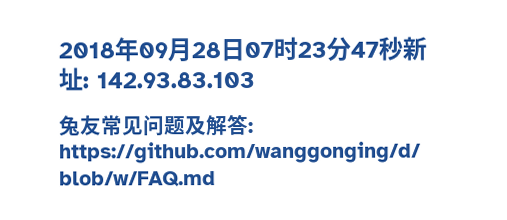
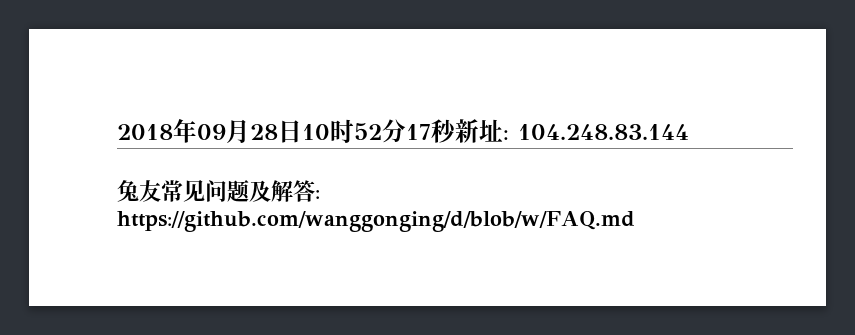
[244,36,379,62] 07时23分47 -> [302,119,431,143] 10时52分17
[96,71,255,89] 142.93.83.103 -> [518,124,689,140] 104.248.83.144

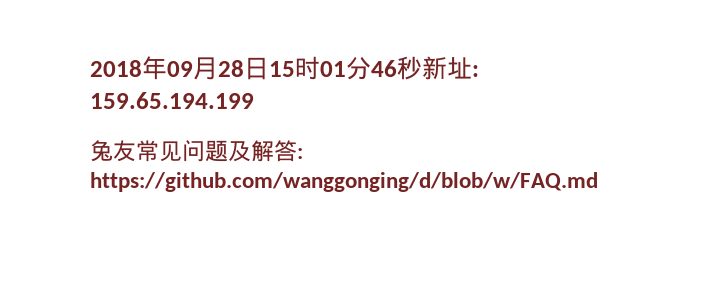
[302,119,431,143] 10时52分17 -> [269,56,397,80] 15时01分46
[518,124,689,140] 104.248.83.144 -> [90,92,254,109] 159.65.194.199

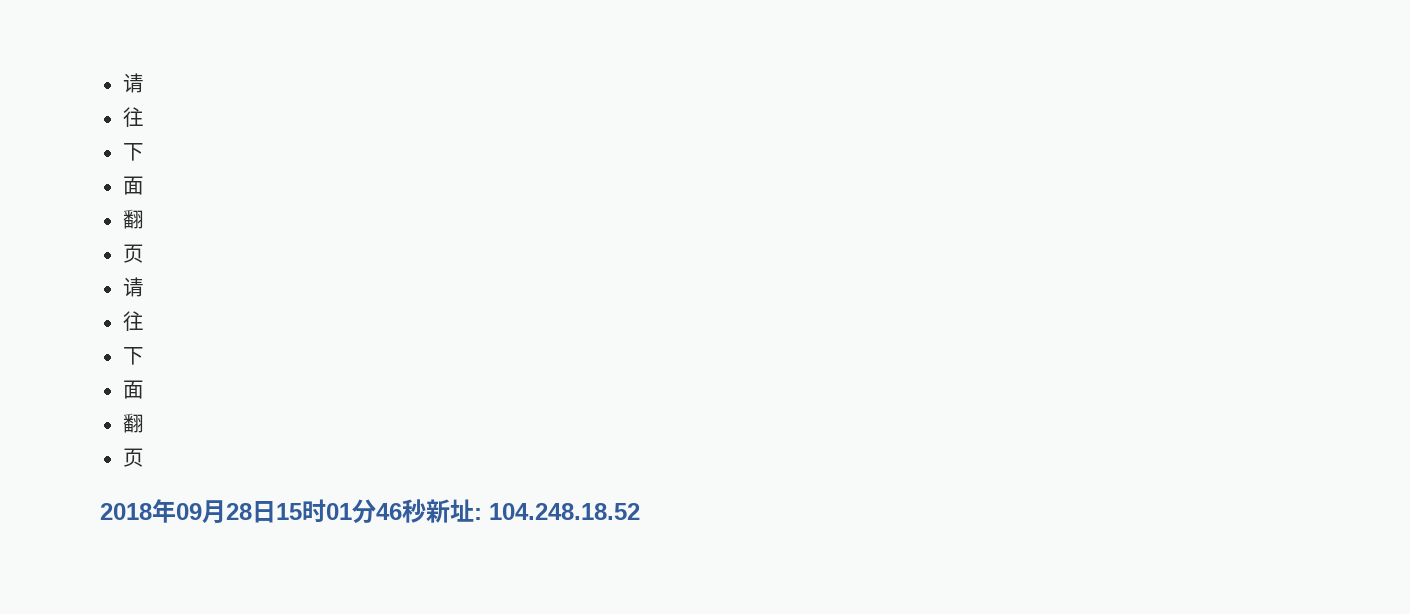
(90, 68) none -> [122,73,144,93] [122,107,144,127] [122,143,144,161] [122,176,144,195] [122,209,144,229] [122,244,144,263] [122,277,144,297] [122,311,144,331] [122,347,144,365] [122,380,144,399] [122,413,144,433] [122,448,144,467] 请 // 往 // 下 // 面 // 翻 // 页 // 请 // 往 // 下 // 面 // 翻 // 页 //
[90,92,254,109] [90,140,303,162] [90,172,598,192] 159.65.194.199 // 兔友常见问题及解答: https://github.com/wanggonging/d/blob/w/FAQ.md -> [489,503,640,520] 104.248.18.52

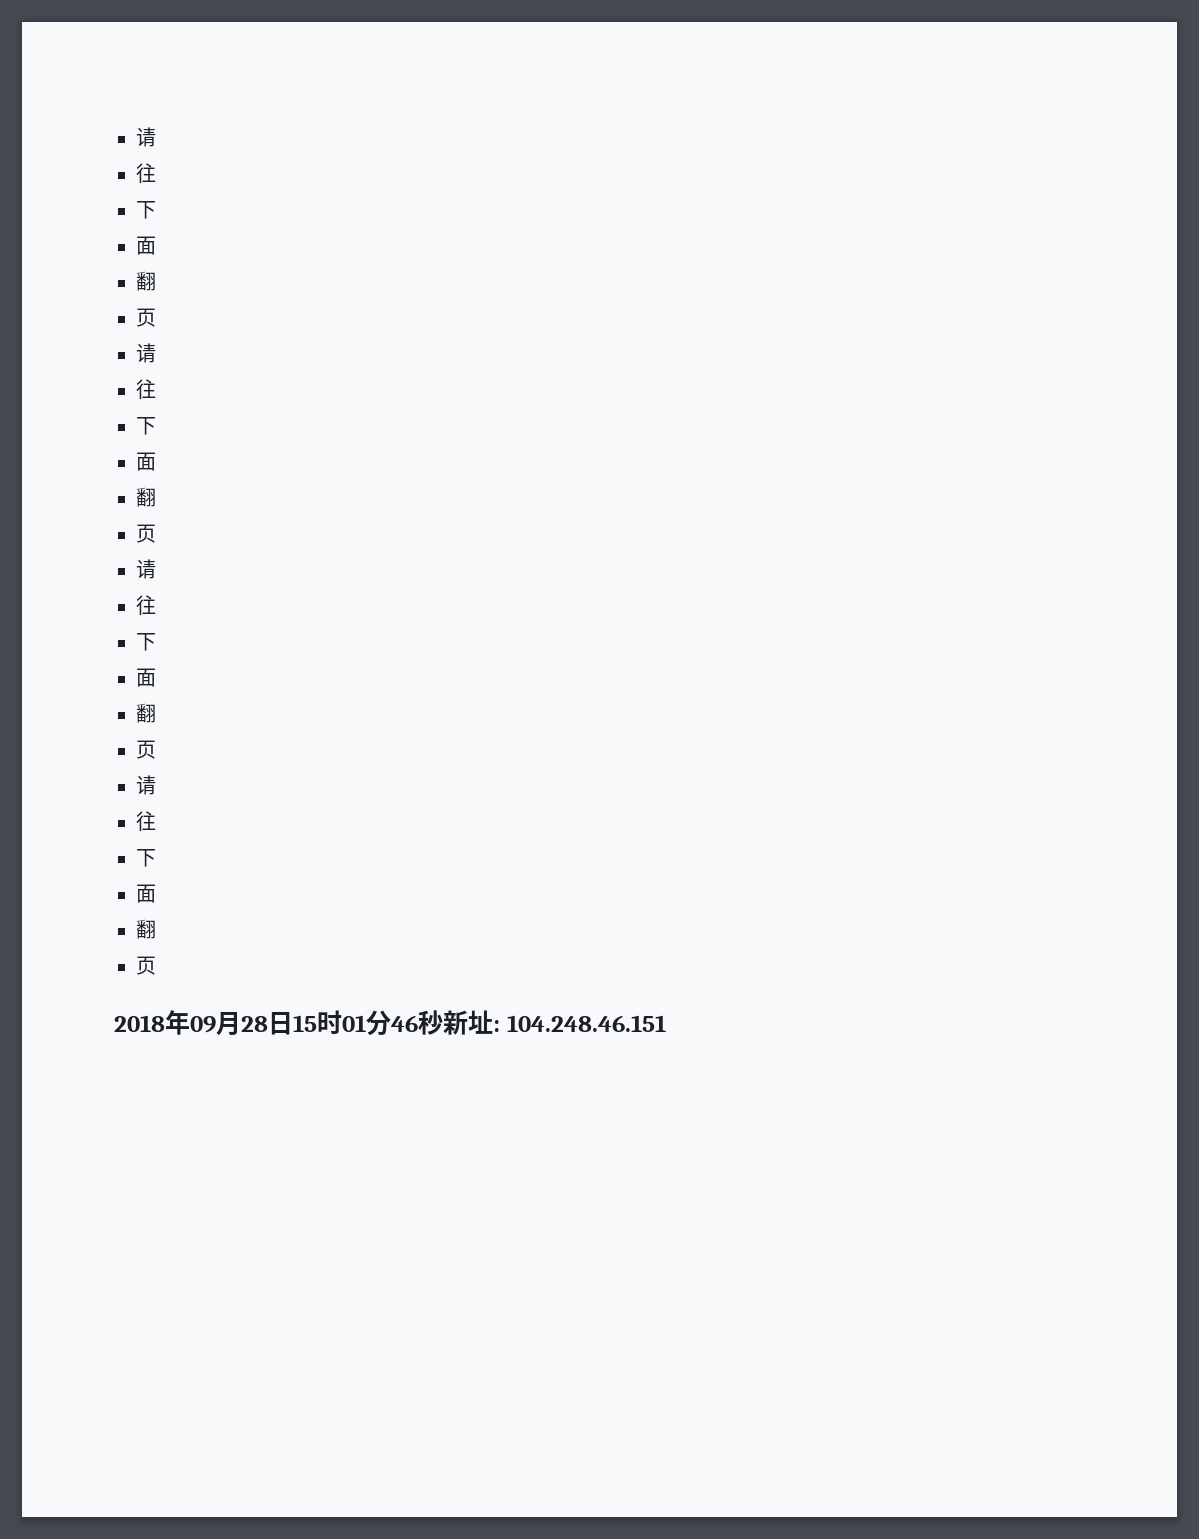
[122,73,144,93] [122,107,144,127] [122,143,144,161] [122,176,144,195] [122,209,144,229] [122,244,144,263] [122,277,144,297] [122,311,144,331] [122,347,144,365] [122,380,144,399] [122,413,144,433] [122,448,144,467] 请 // 往 // 下 // 面 // 翻 // 页 // 请 // 往 // 下 // 面 // 翻 // 页 -> [136,127,156,147] [136,163,156,183] [136,201,156,219] [136,236,156,255] [136,271,156,291] [136,308,156,327] [136,343,156,363] [136,379,156,399] [136,417,156,435] [136,452,156,471] [136,487,156,507] [136,524,156,543] [136,559,156,579] [136,595,156,615] [136,633,156,651] [136,668,156,687] [136,703,156,723] [136,740,156,759] [136,775,156,795] [136,811,156,831] [136,849,156,867] [136,884,156,903] [136,919,156,939] [136,956,156,975] 请 // 往 // 下 // 面 // 翻 // 页 // 请 // 往 // 下 // 面 // 翻 // 页 // 请 // 往 // 下 // 面 // 翻 // 页 // 请 // 往 // 下 // 面 // 翻 // 页
[489,503,640,520] 104.248.18.52 -> [506,1015,666,1032] 104.248.46.151

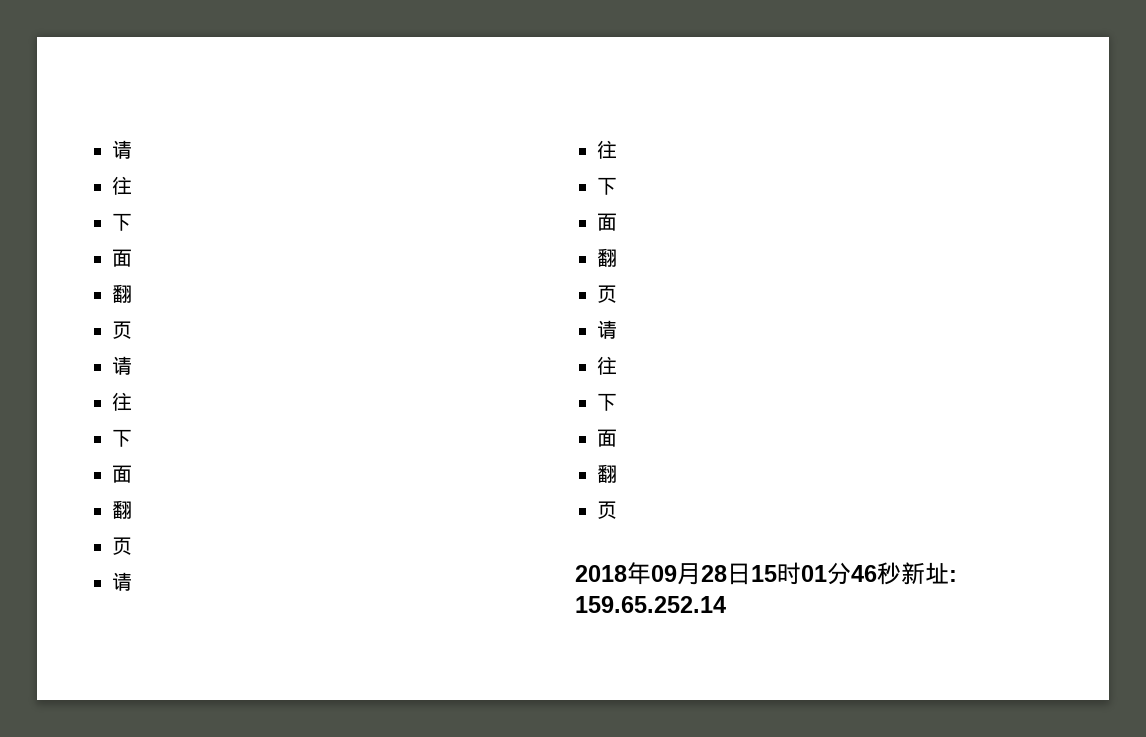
[506,1015,666,1032] 104.248.46.151 -> [575,596,726,613] 159.65.252.14

